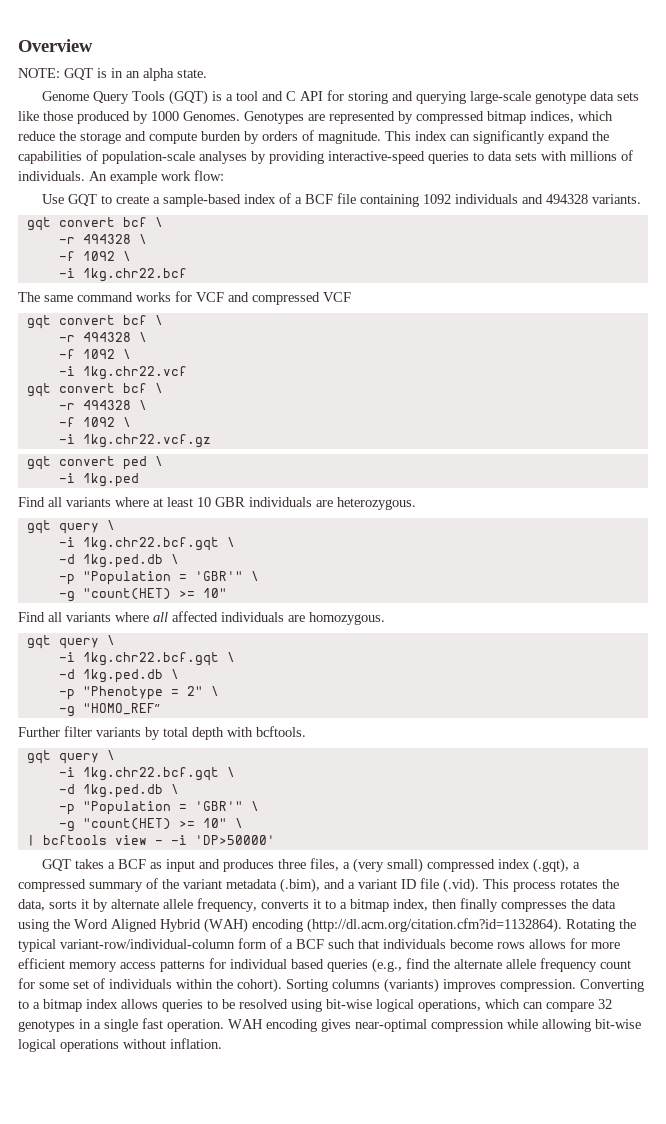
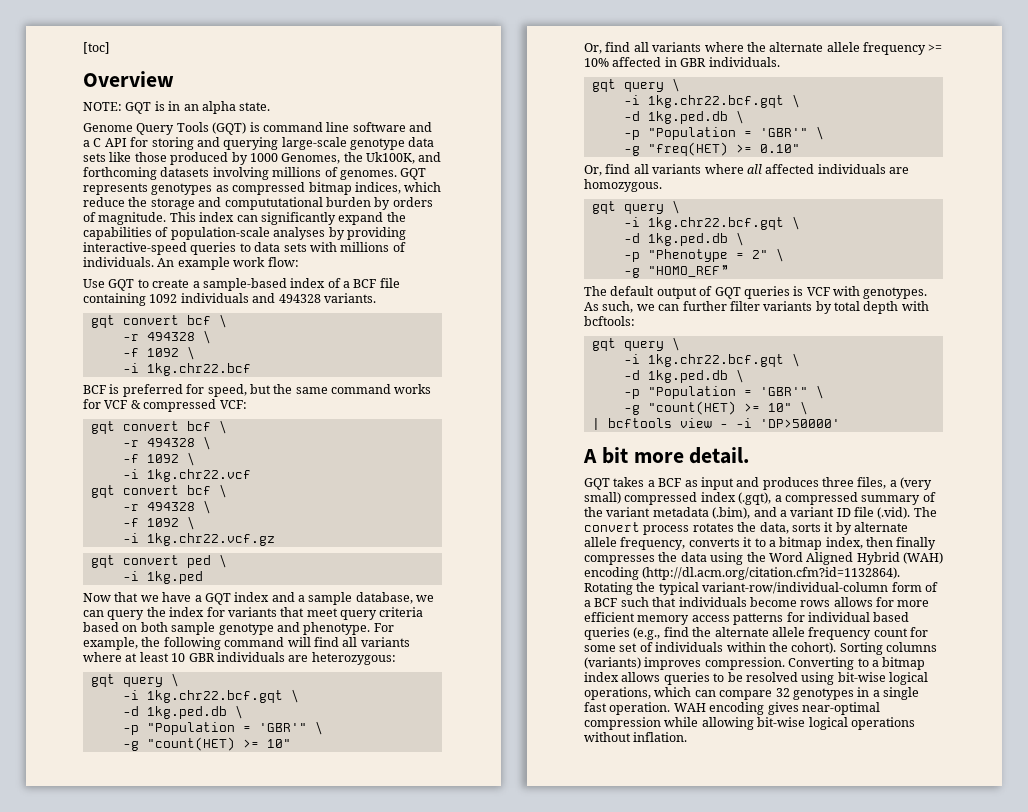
(18, 45) none -> [83,42,110,54] [toc] //
[225,91,283,101] a tool and -> [262,122,432,132] [83,140,90,147] command line software and a
[183,111,413,124] Genomes. Genotypes are represented by -> [281,152,442,164] [83,167,427,180] [83,183,229,195] Genomes, the Uk100K, and forthcoming datasets involving millions of genomes. GQT represents genotypes as
[149,132,197,144] compute -> [224,197,323,210] compututational
[18,292,40,302] The -> [83,384,293,397] BCF is preferred for speed, but the
[228,292,351,305] and compressed VCF -> [130,399,247,412] & compressed VCF:
[18,497,45,507] Find -> [83,592,435,605] [83,607,424,620] [83,622,394,635] [83,637,339,650] Now that we have a GQT index and a sample database, we can query the index for variants that meet query criteria based on both sample genotype and phenotype. For example, the following command will find
[337,497,416,510] heterozygous. -> [311,652,396,665] heterozygous:
[18,612,45,622] Find -> [584,42,943,55] [584,57,780,67] [591,78,680,92] [623,94,800,108] [623,110,744,124] [623,126,824,140] [623,142,800,156] [584,164,631,176] Or, find all variants where the alternate allele frequency >= 10% affected in GBR individuals. // gqt query \ // -i 1kg.chr22.bcf.gqt \ // -d 1kg.ped.db \ // -p "Population = 'GBR'" \ // -g "freq(HET) >= 0.10" // Or, find
[18,727,60,737] Further -> [584,286,928,299] [584,301,727,313] The default output of GQT queries is VCF with genotypes. As such, we can further
[256,726,306,737] bcftools. -> [584,316,635,326] bcftools:
(275, 840) none -> [583,447,750,464] // A bit more detail.
[483,879,509,889] This -> [913,507,937,517] [584,522,640,532] The convert

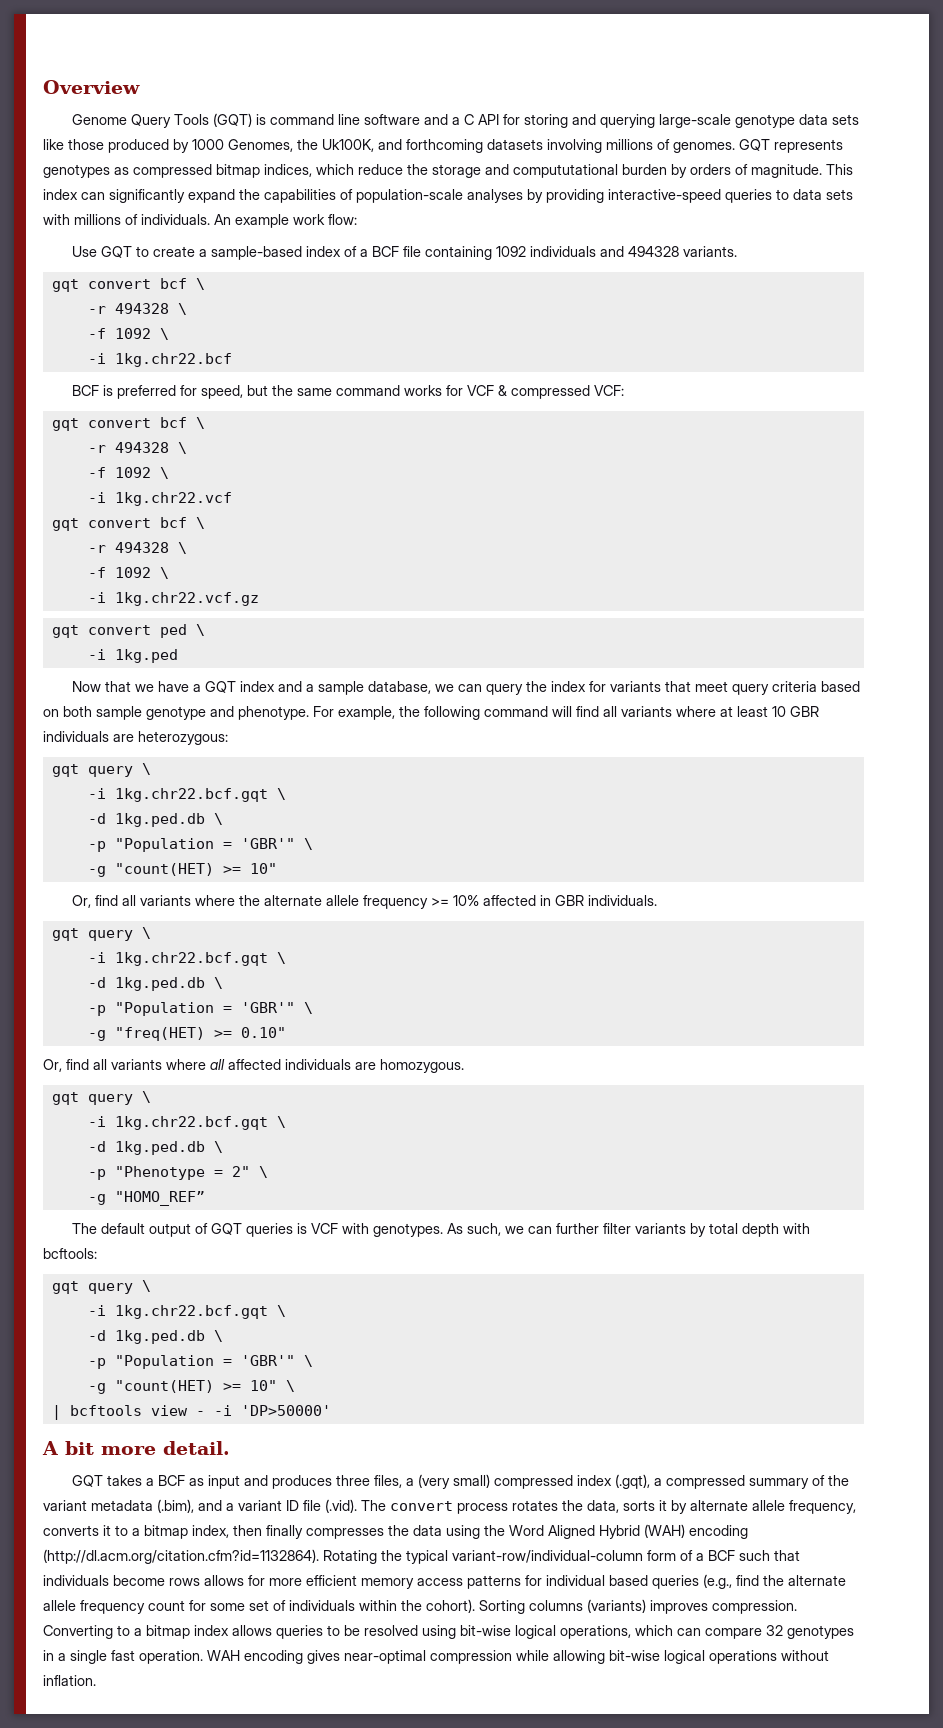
[83,42,110,54] [toc] // -> (43, 87) none
[83,101,271,114] // NOTE: GQT is in an alpha state. -> (140, 87) none

